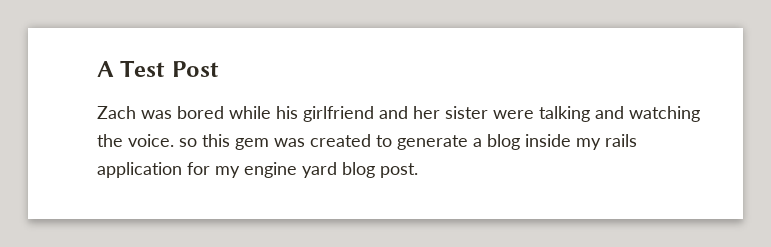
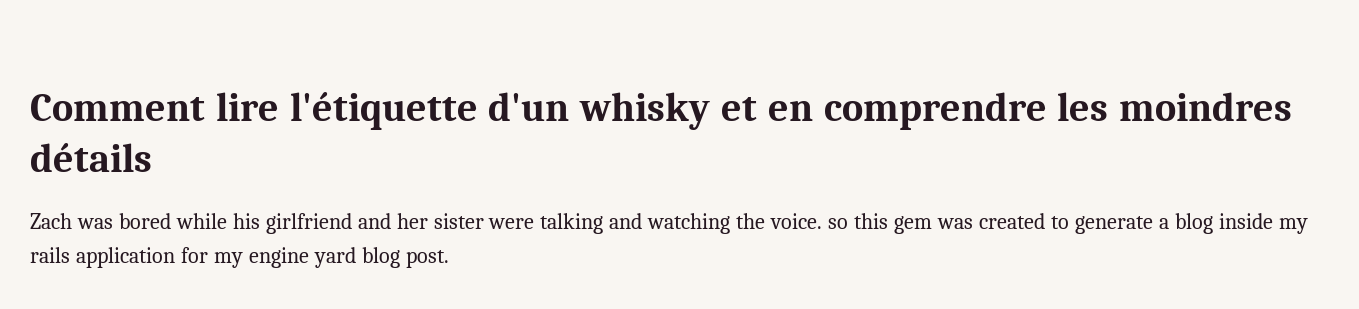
[97,60,219,77] A Test Post -> [30,92,1293,130] [30,143,152,172] Comment lire l'étiquette d'un whisky et en comprendre les moindres détails

